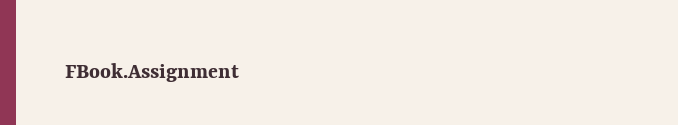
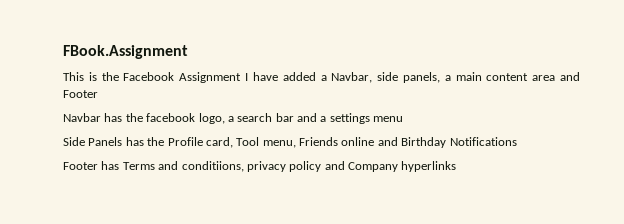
(239, 72) none -> [63,72,580,83] [63,90,98,98] [63,113,404,124] [63,137,517,148] [63,161,457,172] // This is the Facebook Assignment I have added a Navbar, side panels, a main content area and Footer // Navbar has the facebook logo, a search bar and a settings menu // Side Panels has the Profile card, Tool menu, Friends online and Birthday Notifications // Footer has Terms and conditiions, privacy policy and Company hyperlinks

